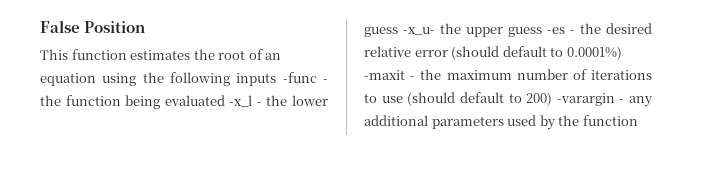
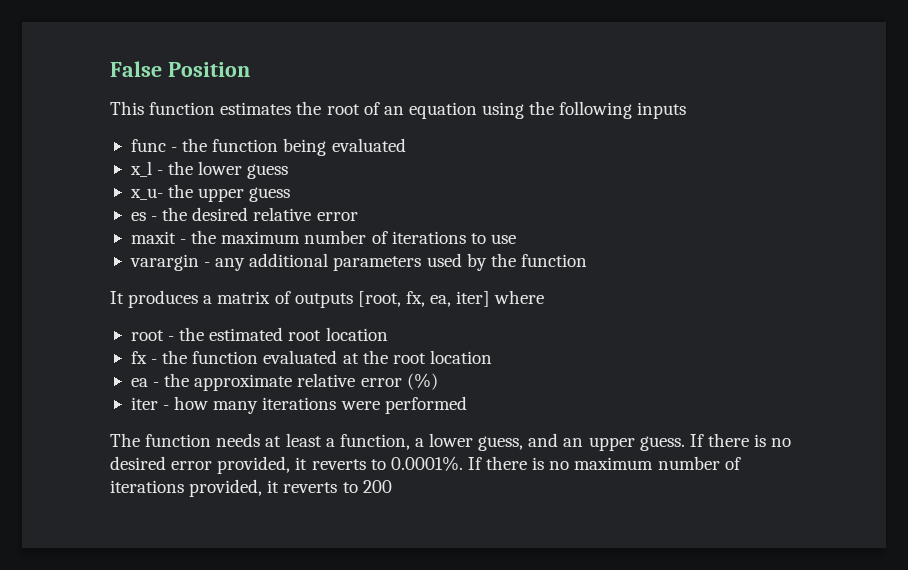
[282,72,317,83] -func -> [130,139,166,152] // func
[229,95,253,107] -x_l -> [129,161,152,177] // x_l
[403,27,435,35] -x_u- -> [129,188,163,200] // x_u-
[547,27,565,34] -es -> [130,212,146,221] // es
[451,46,622,60] [364,70,405,80] (should default to 0.0001%) -maxit -> [130,231,176,244] // maxit
[407,92,615,106] (should default to 200) -varargin -> [129,254,199,271] // varargin
(638, 120) none -> [110,290,545,308] [130,327,388,341] [130,350,492,364] [130,373,438,391] [130,396,467,414] [110,433,792,451] [110,456,741,474] [110,479,392,497] // It produces a matrix of outputs [root, fx, ea, iter] where // root - the estimated root location // fx - the function evaluated at the root location // ea - the approximate relative error (%) // iter - how many iterations were performed // The function needs at least a function, a lower guess, and an upper guess. If there is no desired error provided, it reverts to 0.0001%. If there is no maximum number of iterations provided, it reverts to 200

